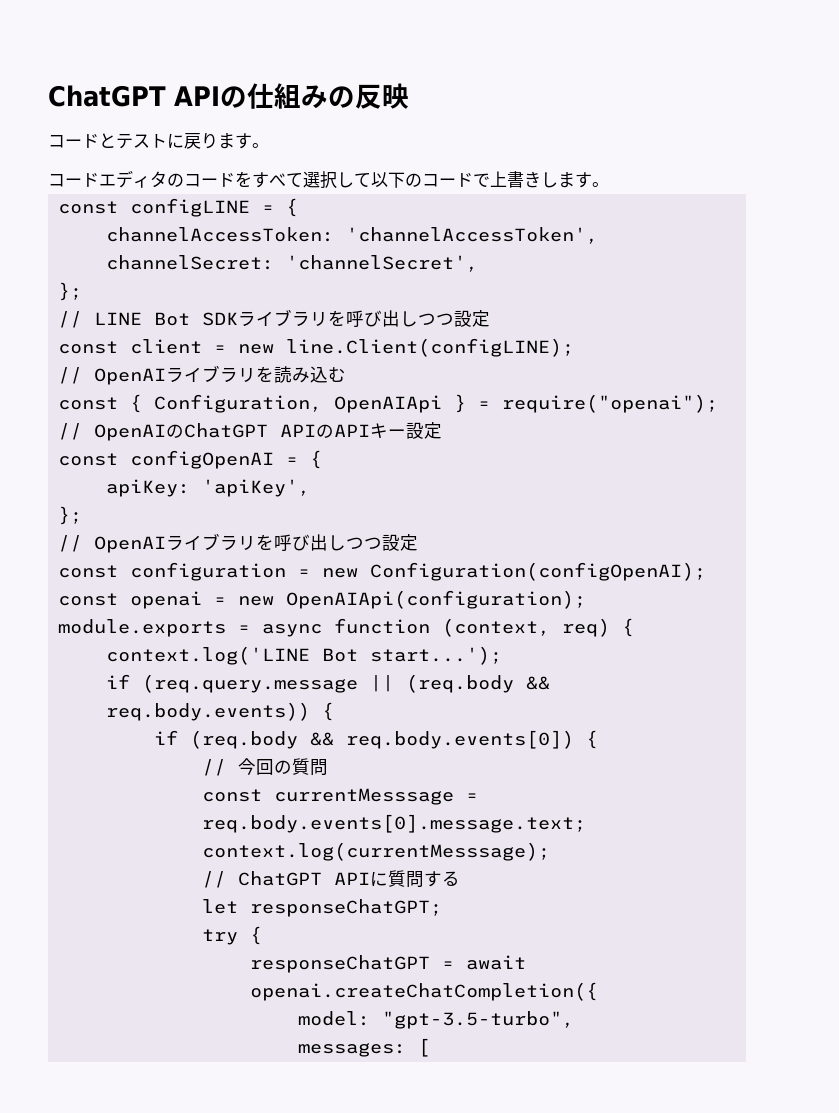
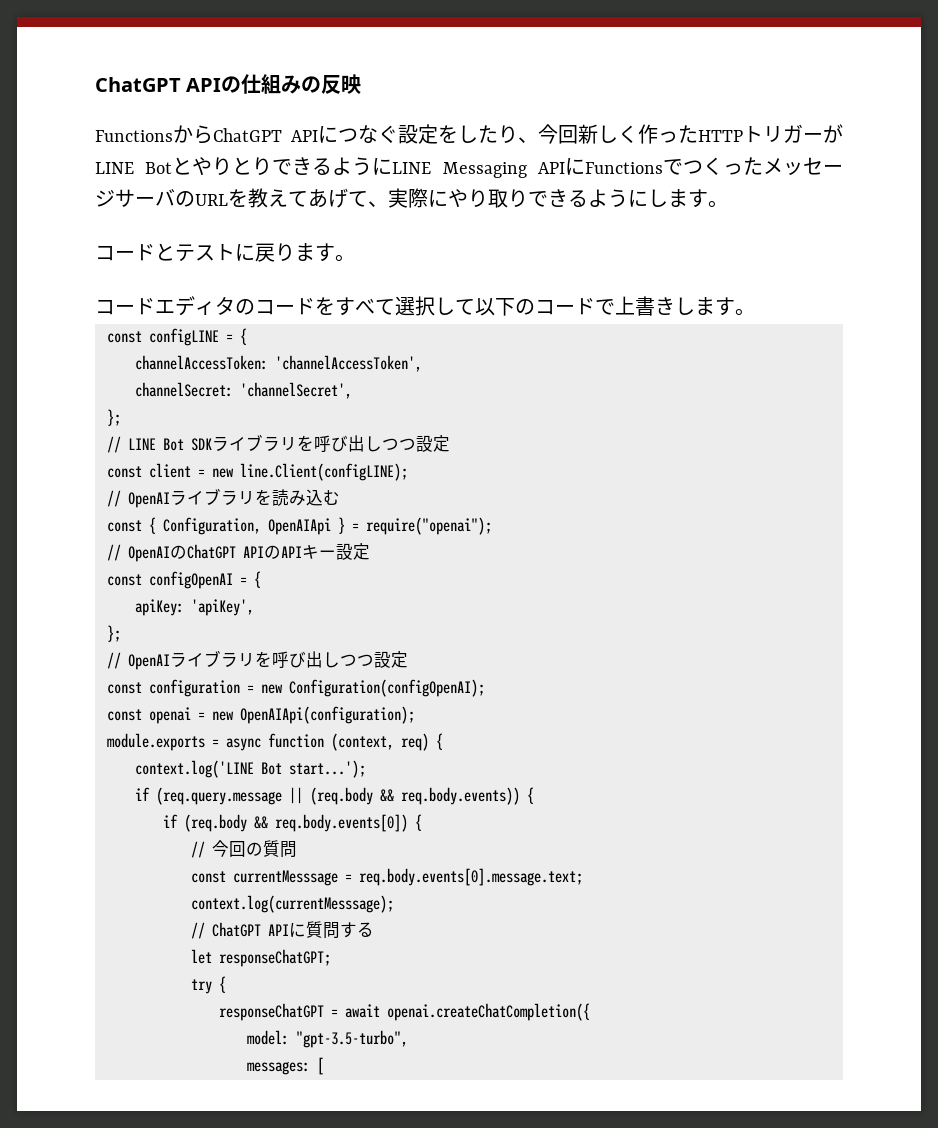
(409, 96) none -> [95,124,843,144] [95,157,843,178] [95,188,728,208] // FunctionsからChatGPT APIにつなぐ設定をしたり、今回新しく作ったHTTPトリガーがLINE BotとやりとりできるようにLINE Messaging APIにFunctionsでつくったメッセージサーバのURLを教えてあげて、実際にやり取りできるようにします。

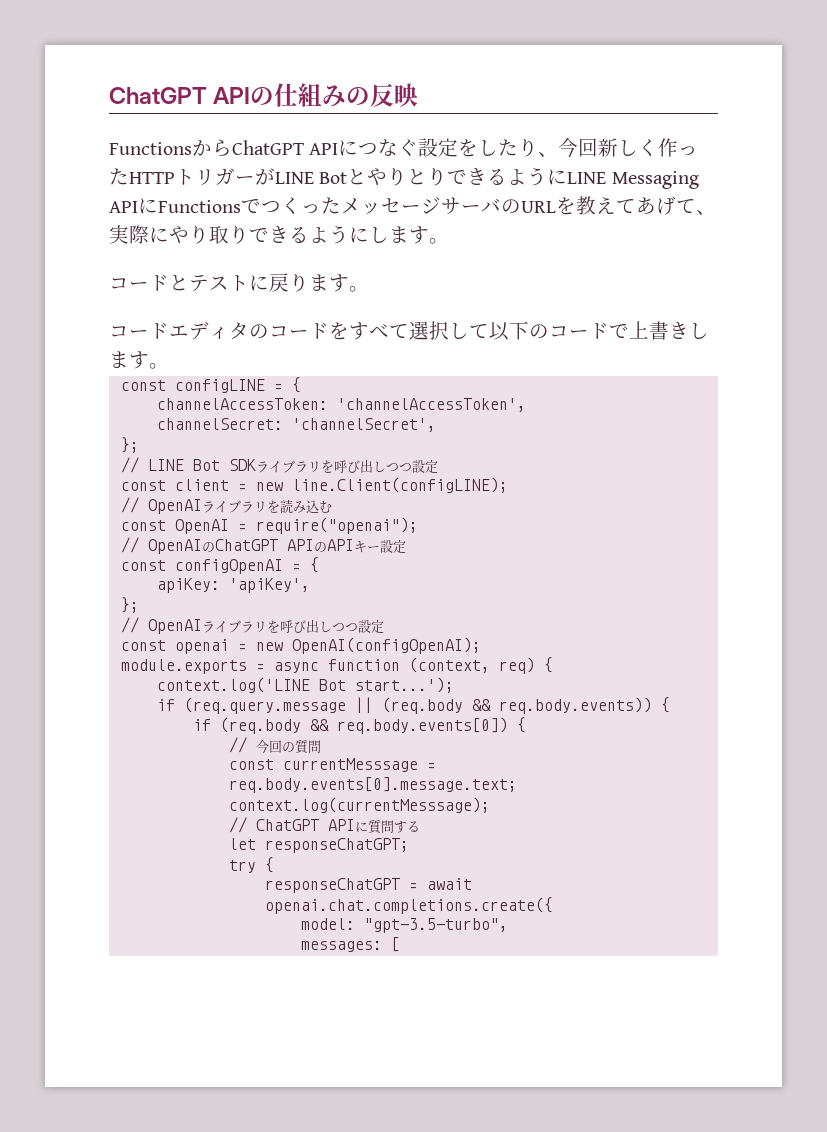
[149,517,345,535] { Configuration, OpenAIApi } -> [174,519,229,534] OpenAI
[107,679,485,697] // const configuration = new Configuration(configOpenAI); -> (384, 626) none
[240,706,415,724] OpenAIApi(configuration); -> [291,637,481,654] OpenAI(configOpenAI);
[387,1003,590,1021] openai.createChatCompletion({ -> [264,897,553,914] openai.chat.completions.create({

